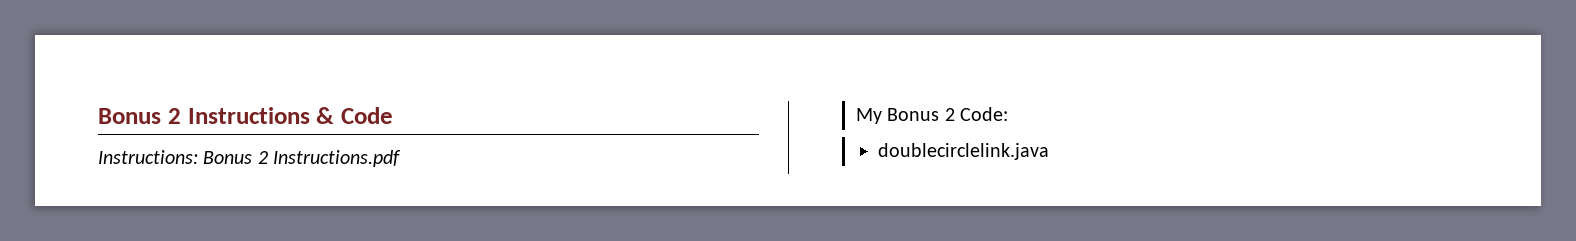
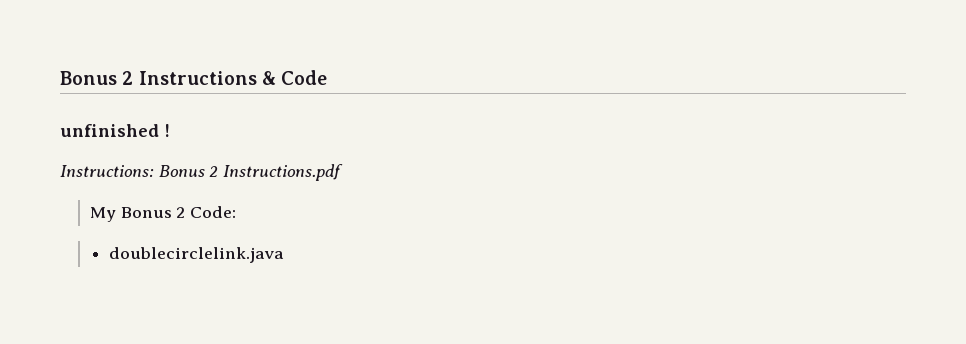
(393, 115) none -> [60,124,170,137] // unfinished !

